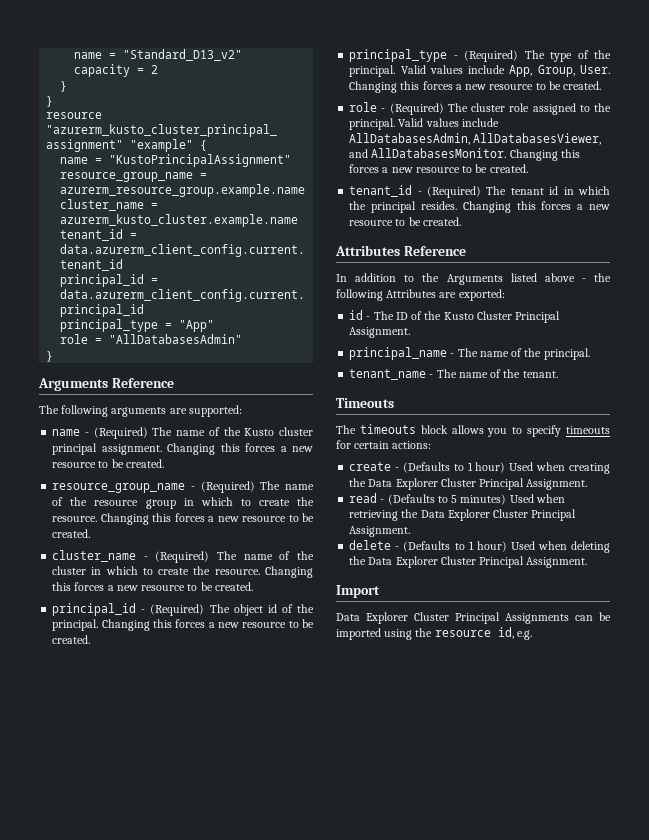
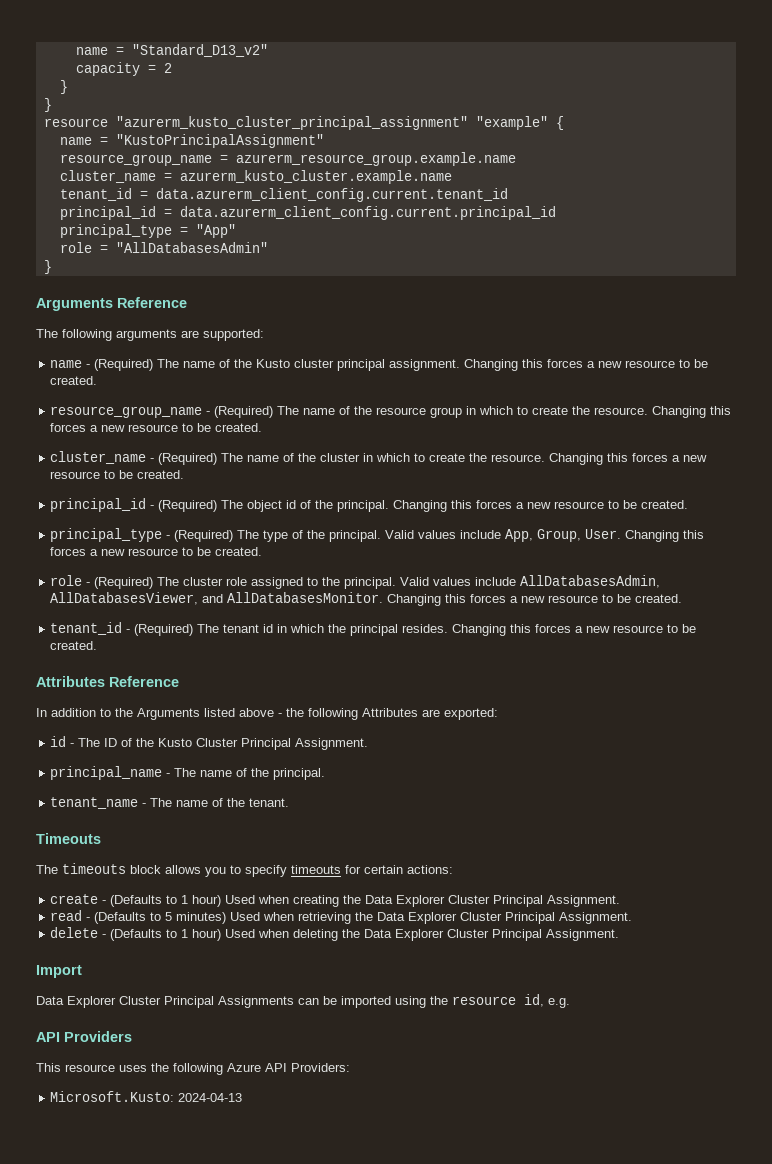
(532, 635) none -> [36,1031,132,1042] [36,1063,350,1075] [50,1091,243,1102] // API Providers // This resource uses the following Azure API Providers: // Microsoft.Kusto: 2024-04-13

